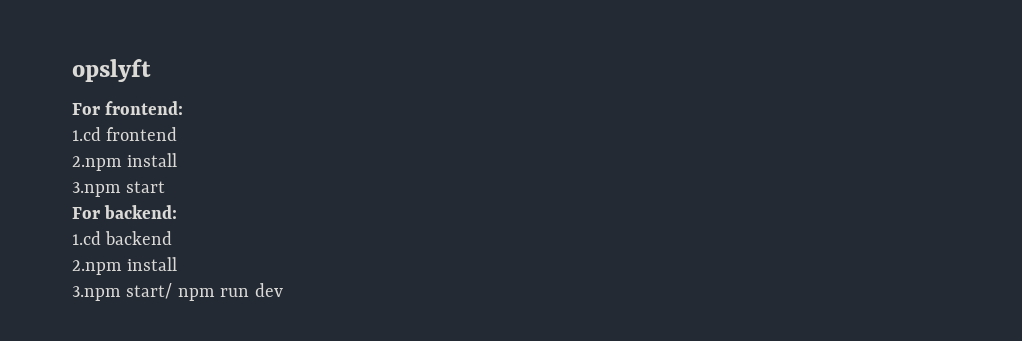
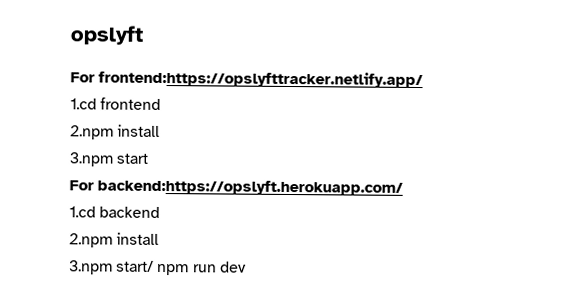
[105,101,184,115] frontend: -> [98,70,424,89] frontend:https://opslyfttracker.netlify.app/
[104,205,178,219] backend: -> [97,179,404,196] backend:https://opslyft.herokuapp.com/

